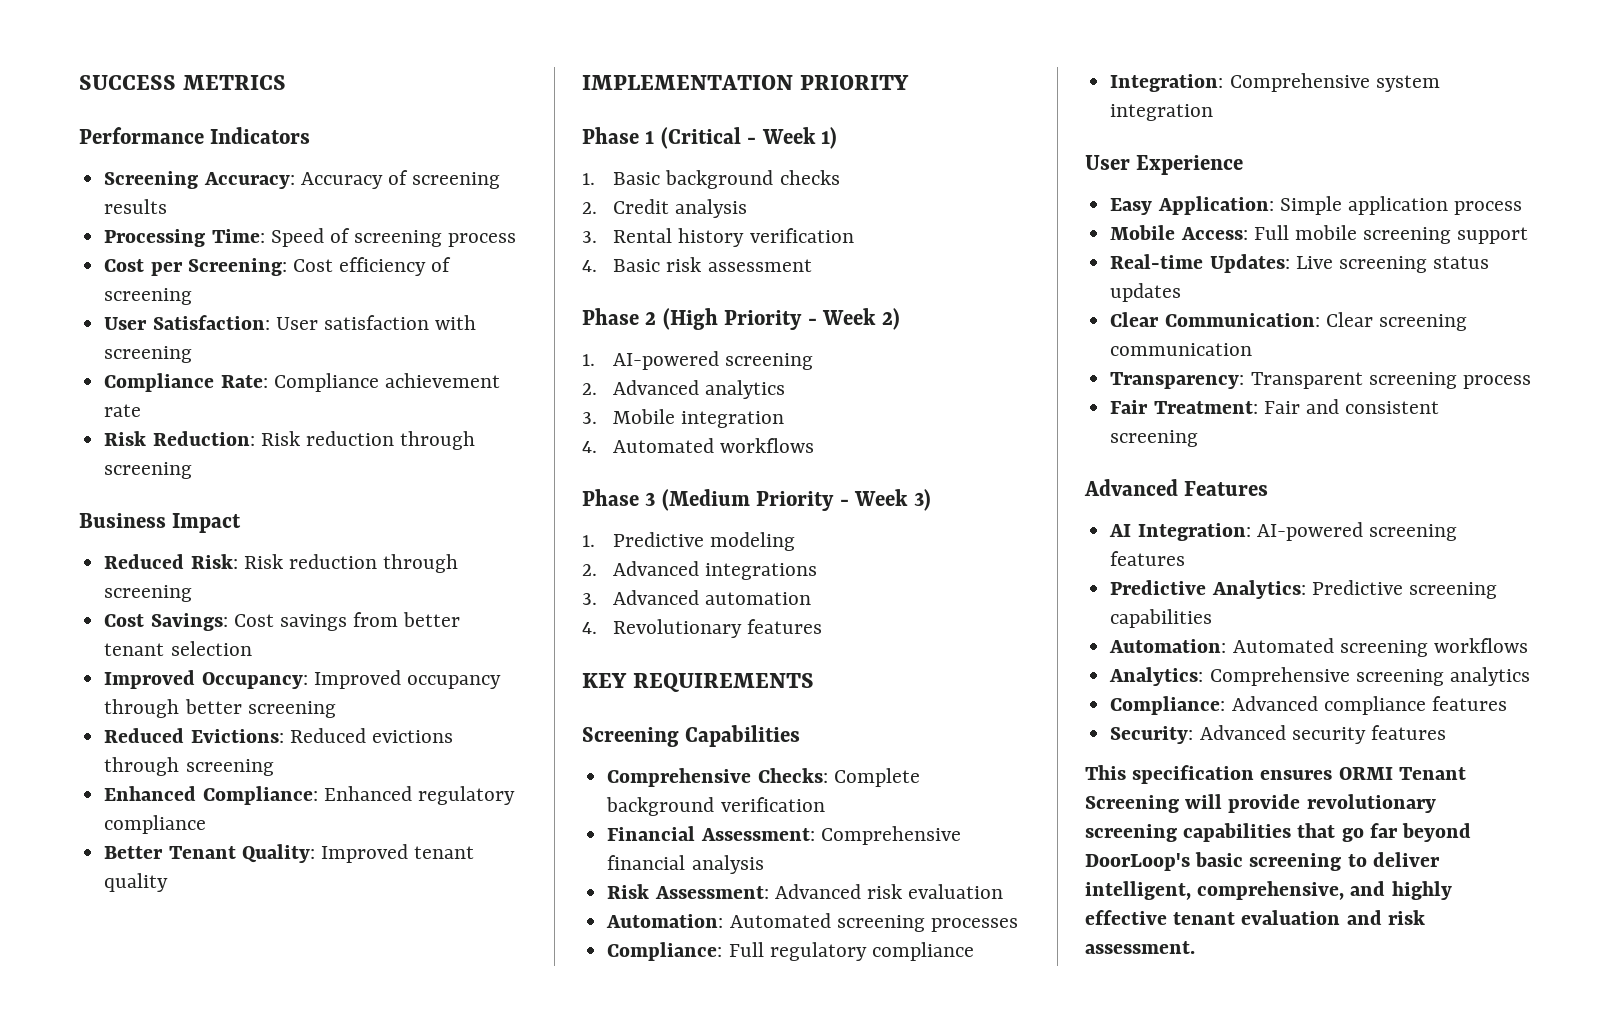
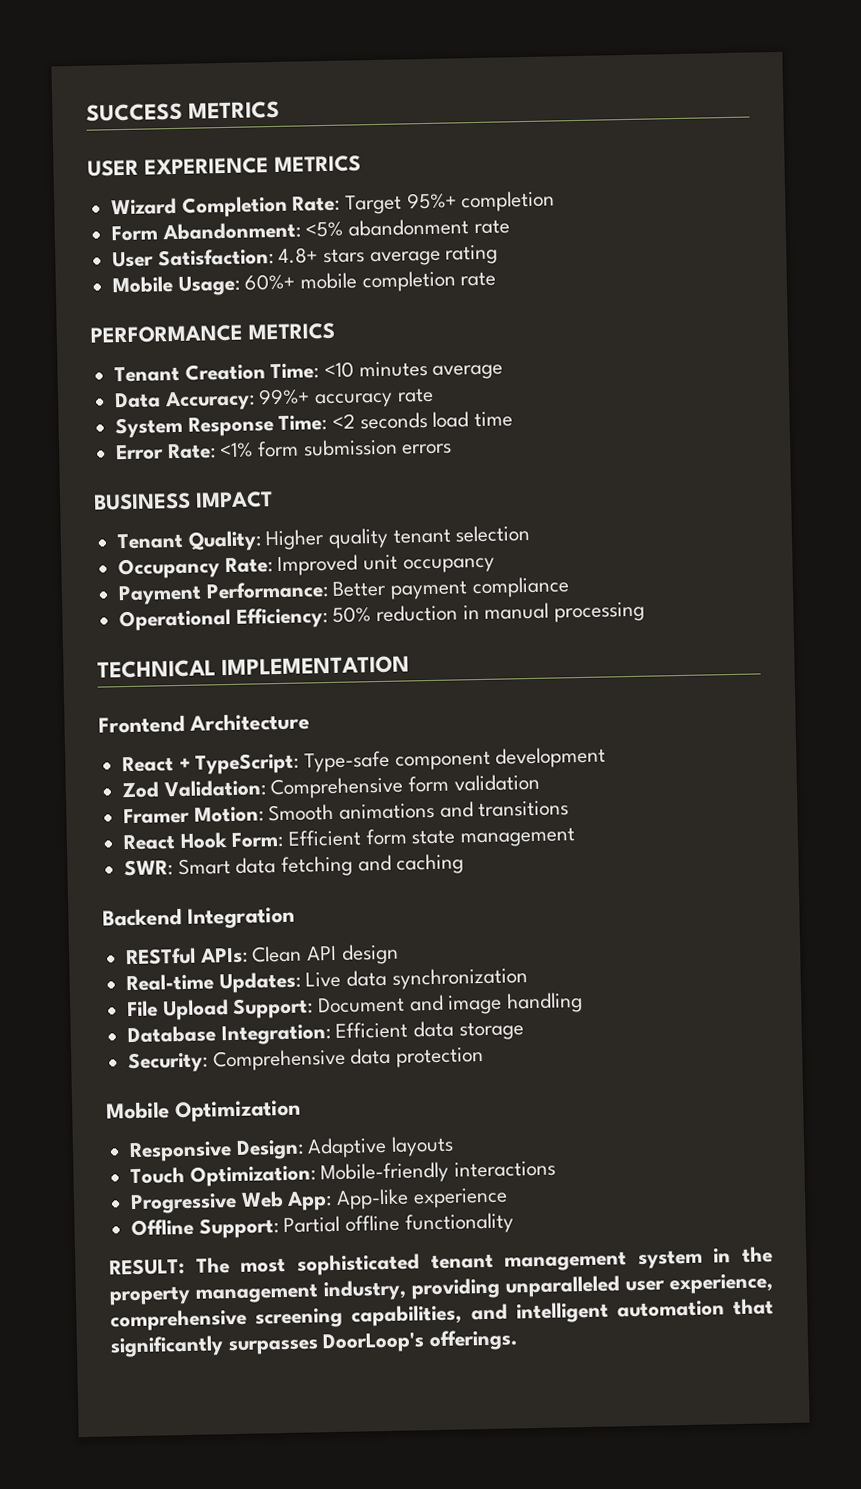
[79,127,311,144] [104,170,501,189] [104,199,168,214] [104,228,517,247] [104,257,452,276] [104,288,193,305] [104,315,477,330] [104,346,193,363] [104,373,500,392] [104,404,142,417] [104,431,476,450] [104,462,193,479] [79,513,242,533] [104,554,459,573] [104,585,193,602] [104,612,461,631] [104,641,252,656] [104,670,501,689] [104,699,336,718] [104,728,453,743] [104,757,274,776] [104,786,515,805] [104,815,207,834] [104,844,475,863] [104,873,169,892] [582,75,909,90] [582,127,838,149] [582,170,840,189] [582,199,748,218] [582,228,854,247] [582,257,812,272] [582,308,900,330] [582,351,814,370] [582,380,786,399] [582,409,785,428] [582,438,815,453] [582,489,931,511] [582,532,796,551] [582,561,818,580] [582,590,812,605] [582,619,823,638] [582,673,814,692] [582,725,801,747] [607,768,920,787] [606,797,825,816] [607,826,961,845] [607,855,764,874] [607,884,1004,899] [606,913,1018,932] [607,942,974,961] [1110,73,1440,92] [1110,104,1214,121] [1085,155,1244,175] [1110,196,1523,215] [1110,225,1529,244] [1110,254,1490,273] [1110,283,1182,302] [1110,312,1467,331] [1110,343,1253,356] [1110,372,1531,389] [1110,399,1440,414] [1110,430,1199,447] [1084,479,1269,496] [1109,522,1457,541] [1110,551,1186,566] [1110,580,1497,599] [1110,609,1213,628] [1109,638,1528,657] [1109,667,1530,686] [1110,696,1507,715] [1110,725,1446,744] [1085,765,1466,784] [1085,794,1436,813] [1085,823,1472,842] [1085,852,1440,871] [1085,881,1452,900] [1085,910,1425,925] [1085,941,1195,954] Performance Indicators // Screening Accuracy: Accuracy of screening results // Processing Time: Speed of screening process // Cost per Screening: Cost efficiency of screening // User Satisfaction: User satisfaction with screening // Compliance Rate: Compliance achievement rate // Risk Reduction: Risk reduction through screening // Business Impact // Reduced Risk: Risk reduction through screening // Cost Savings: Cost savings from better tenant selection // Improved Occupancy: Improved occupancy through better screening // Reduced Evictions: Reduced evictions through screening // Enhanced Compliance: Enhanced regulatory compliance // Better Tenant Quality: Improved tenant quality // IMPLEMENTATION PRIORITY // Phase 1 (Critical - Week 1) // 1. Basic background checks // 2. Credit analysis // 3. Rental history verification // 4. Basic risk assessment // Phase 2 (High Priority - Week 2) // 1. AI-powered screening // 2. Advanced analytics // 3. Mobile integration // 4. Automated workflows // Phase 3 (Medium Priority - Week 3) // 1. Predictive modeling // 2. Advanced integrations // 3. Advanced automation // 4. Revolutionary features // KEY REQUIREMENTS // Screening Capabilities // Comprehensive Checks: Complete background verification // Financial Assessment: Comprehensive financial analysis // Risk Assessment: Advanced risk evaluation // Automation: Automated screening processes // Compliance: Full regulatory compliance // Integration: Comprehensive system integration // User Experience // Easy Application: Simple application process // Mobile Access: Full mobile screening support // Real-time Updates: Live screening status updates // Clear Communication: Clear screening communication // Transparency: Transparent screening process // Fair Treatment: Fair and consistent screening // Advanced Features // AI Integration: AI-powered screening features // Predictive Analytics: Predictive screening capabilities // Automation: Automated screening workflows // Analytics: Comprehensive screening analytics // Compliance: Advanced compliance features // Security: Advanced security features // This specification ensures ORMI Tenant Screening will provide revolutionary screening capabilities that go far beyond DoorLoop's basic screening to deliver intelligent, comprehensive, and highly effective tenant evaluation and risk assessment. -> [87,155,361,177] [111,190,556,218] [111,218,510,242] [112,244,499,268] [112,270,497,296] [90,322,335,344] [114,360,504,383] [114,387,434,412] [115,411,514,439] [115,438,453,461] [93,491,273,511] [117,524,531,552] [118,554,495,580] [118,576,570,606] [119,601,646,632] [97,655,411,679] [98,712,310,734] [122,746,607,775] [122,773,540,800] [123,800,570,825] [123,827,577,851] [124,853,465,877] [102,906,295,929] [126,943,399,966] [126,967,528,994] [127,992,584,1021] [127,1020,524,1046] [128,1046,485,1074] [106,1099,301,1123] [129,1135,455,1163] [130,1160,557,1187] [130,1187,508,1215] [131,1212,514,1239] [109,1246,773,1276] [109,1273,773,1306] [110,1298,774,1332] [110,1329,519,1358] USER EXPERIENCE METRICS // Wizard Completion Rate: Target 95%+ completion // Form Abandonment: <5% abandonment rate // User Satisfaction: 4.8+ stars average rating // Mobile Usage: 60%+ mobile completion rate // PERFORMANCE METRICS // Tenant Creation Time: <10 minutes average // Data Accuracy: 99%+ accuracy rate // System Response Time: <2 seconds load time // Error Rate: <1% form submission errors // BUSINESS IMPACT // Tenant Quality: Higher quality tenant selection // Occupancy Rate: Improved unit occupancy // Payment Performance: Better payment compliance // Operational Efficiency: 50% reduction in manual processing // TECHNICAL IMPLEMENTATION // Frontend Architecture // React + TypeScript: Type-safe component development // Zod Validation: Comprehensive form validation // Framer Motion: Smooth animations and transitions // React Hook Form: Efficient form state management // SWR: Smart data fetching and caching // Backend Integration // RESTful APIs: Clean API design // Real-time Updates: Live data synchronization // File Upload Support: Document and image handling // Database Integration: Efficient data storage // Security: Comprehensive data protection // Mobile Optimization // Responsive Design: Adaptive layouts // Touch Optimization: Mobile-friendly interactions // Progressive Web App: App-like experience // Offline Support: Partial offline functionality // RESULT: The most sophisticated tenant management system in the property management industry, providing unparalleled user experience, comprehensive screening capabilities, and intelligent automation that significantly surpasses DoorLoop's offerings.

